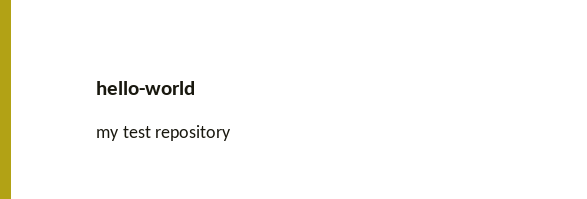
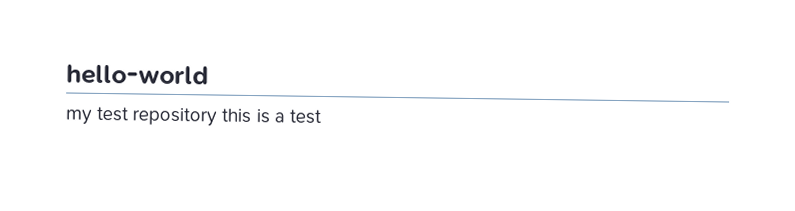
(232, 133) none -> [221,108,322,124] this is a test

